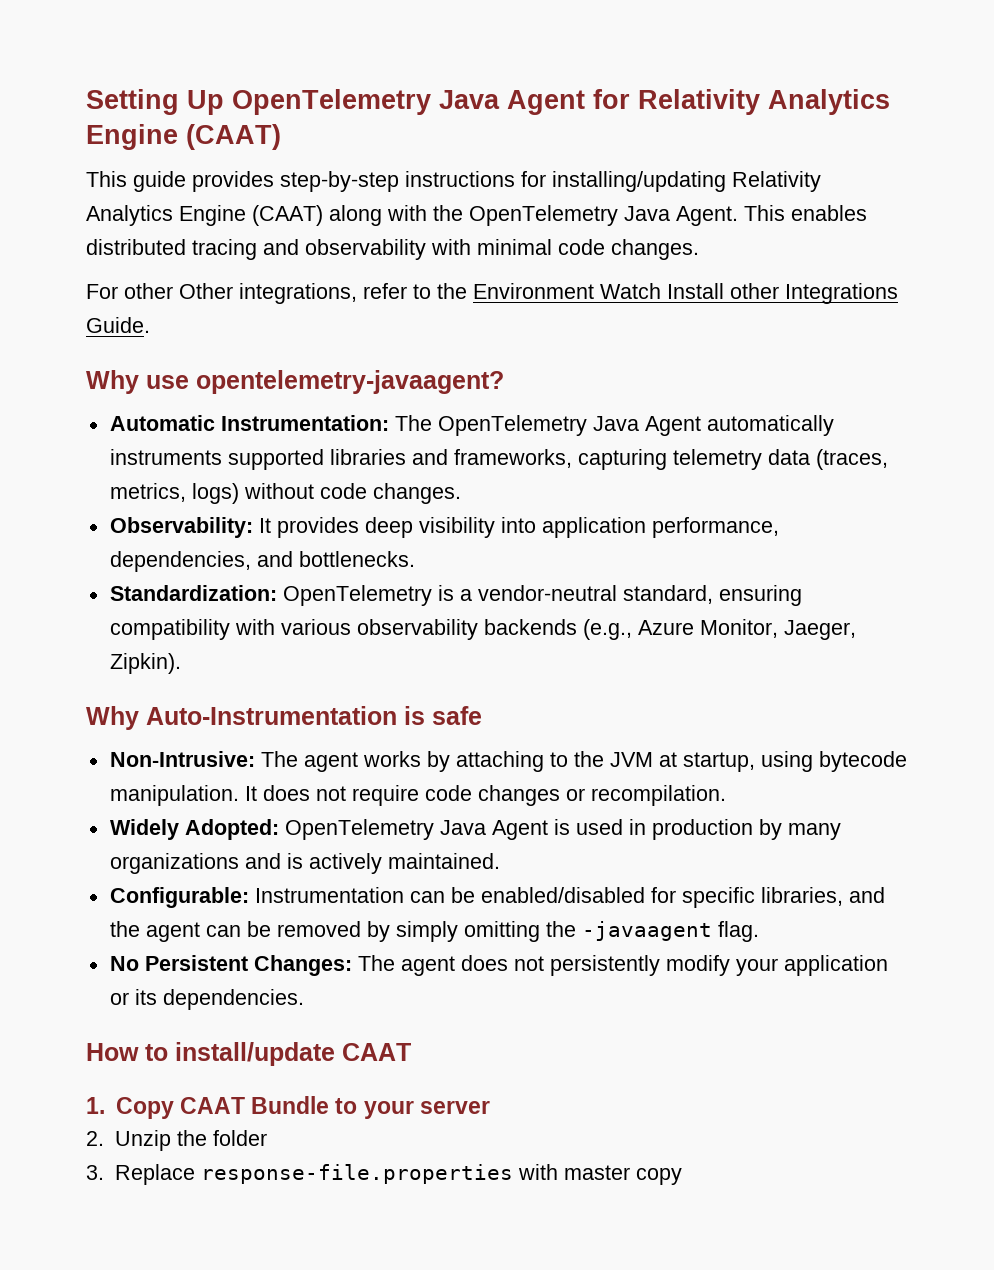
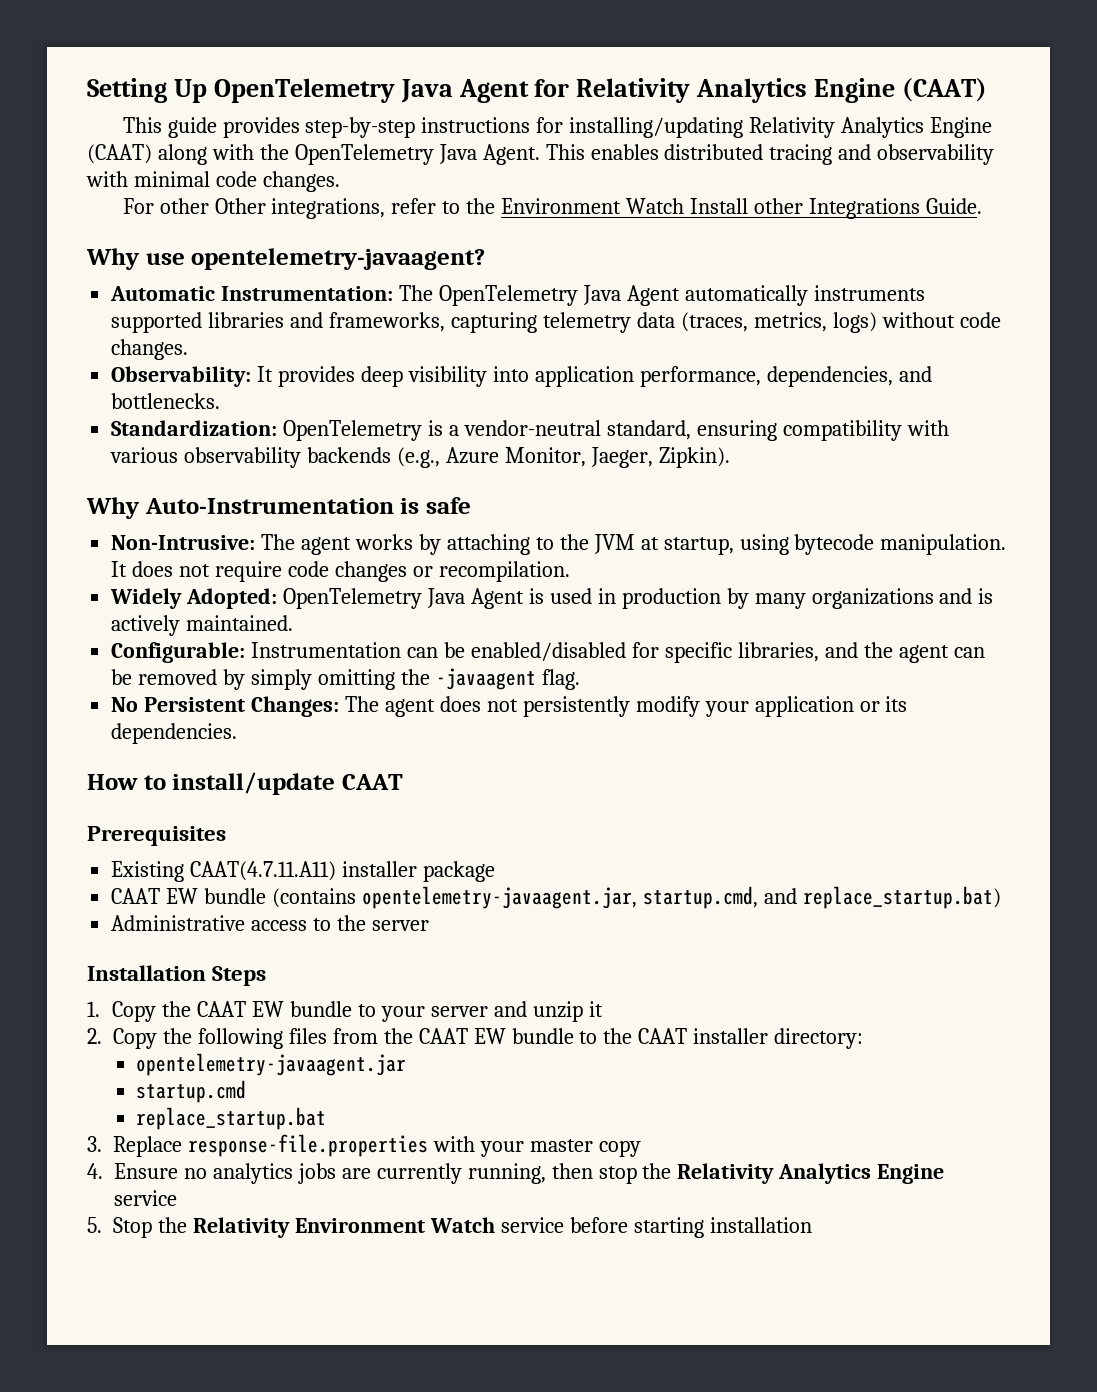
[86,1096,490,1119] [86,1130,267,1151] 1. Copy CAAT Bundle to your server // 2. Unzip the folder -> [87,826,226,846] [111,861,496,882] [111,886,1001,909] [111,915,429,931] [87,965,267,986] [87,1001,603,1022] [87,1028,864,1049] [136,1053,407,1076] [136,1080,247,1103] [136,1107,327,1130] Prerequisites // Existing CAAT(4.7.11.A11) installer package // CAAT EW bundle (contains opentelemetry-javaagent.jar, startup.cmd, and replace_startup.bat) // Administrative access to the server // Installation Steps // 1. Copy the CAAT EW bundle to your server and unzip it // 2. Copy the following files from the CAAT EW bundle to the CAAT installer directory: // opentelemetry-javaagent.jar // startup.cmd // replace_startup.bat
(558, 1172) none -> [479,1141,524,1157] your
(682, 1176) none -> [87,1163,945,1184] [114,1190,177,1206] [87,1217,812,1238] // 4. Ensure no analytics jobs are currently running, then stop the Relativity Analytics Engine service // 5. Stop the Relativity Environment Watch service before starting installation

